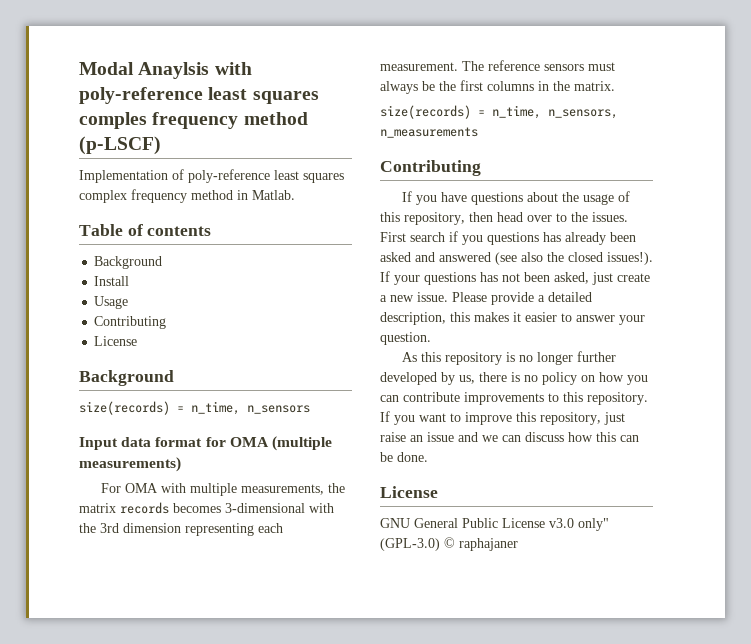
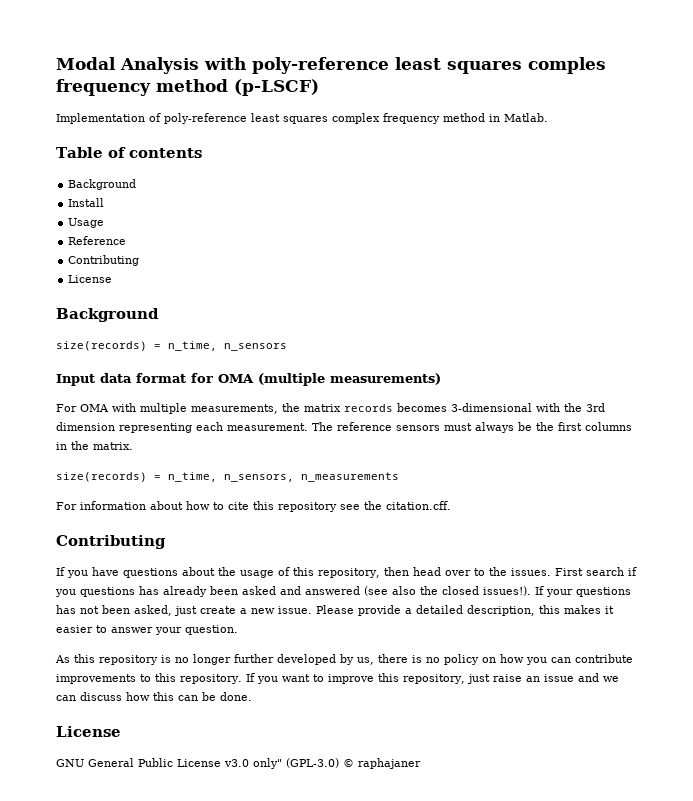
[138,62,210,79] Anaylsis -> [120,57,199,74] Analysis
(129, 302) none -> [68,236,127,245] // Reference
(478, 132) none -> [56,501,451,512] // For information about how to cite this repository see the citation.cff.

